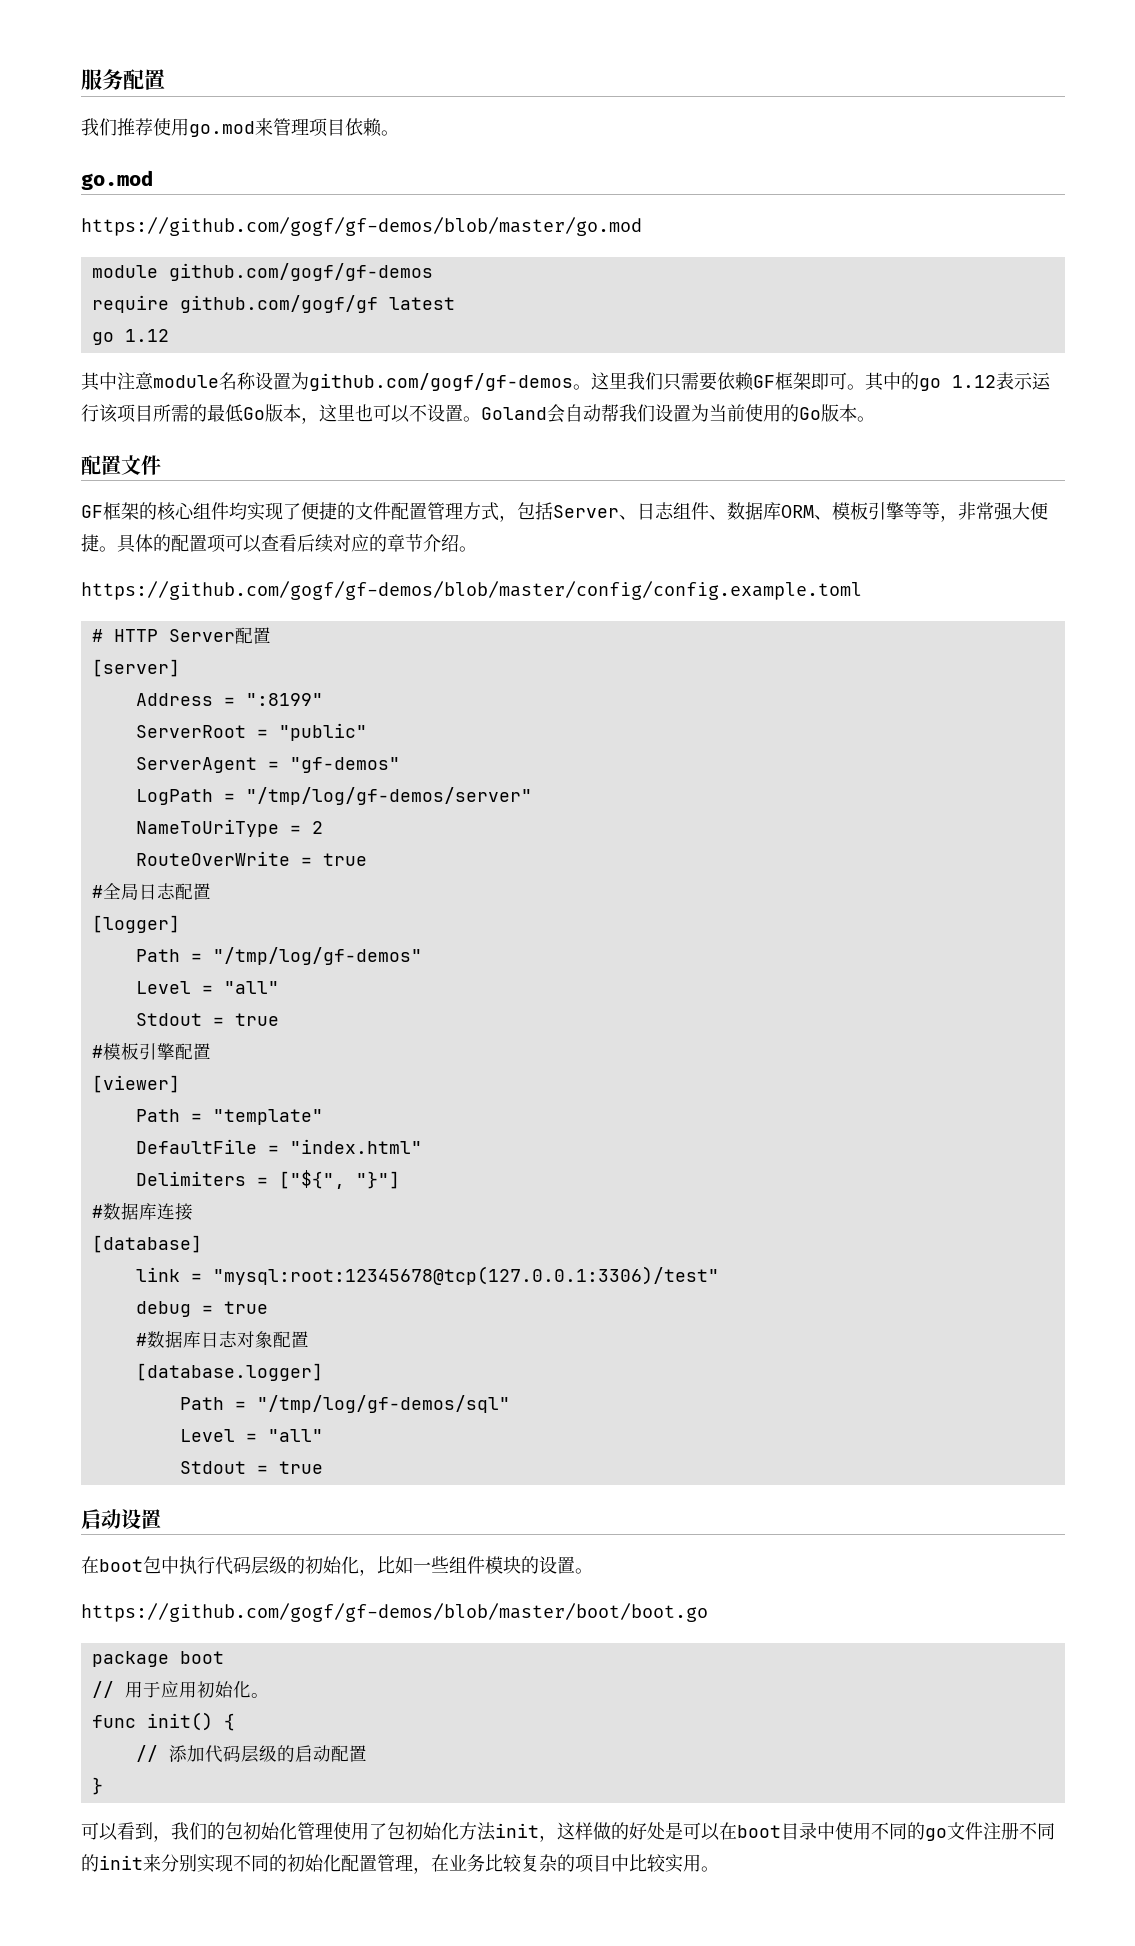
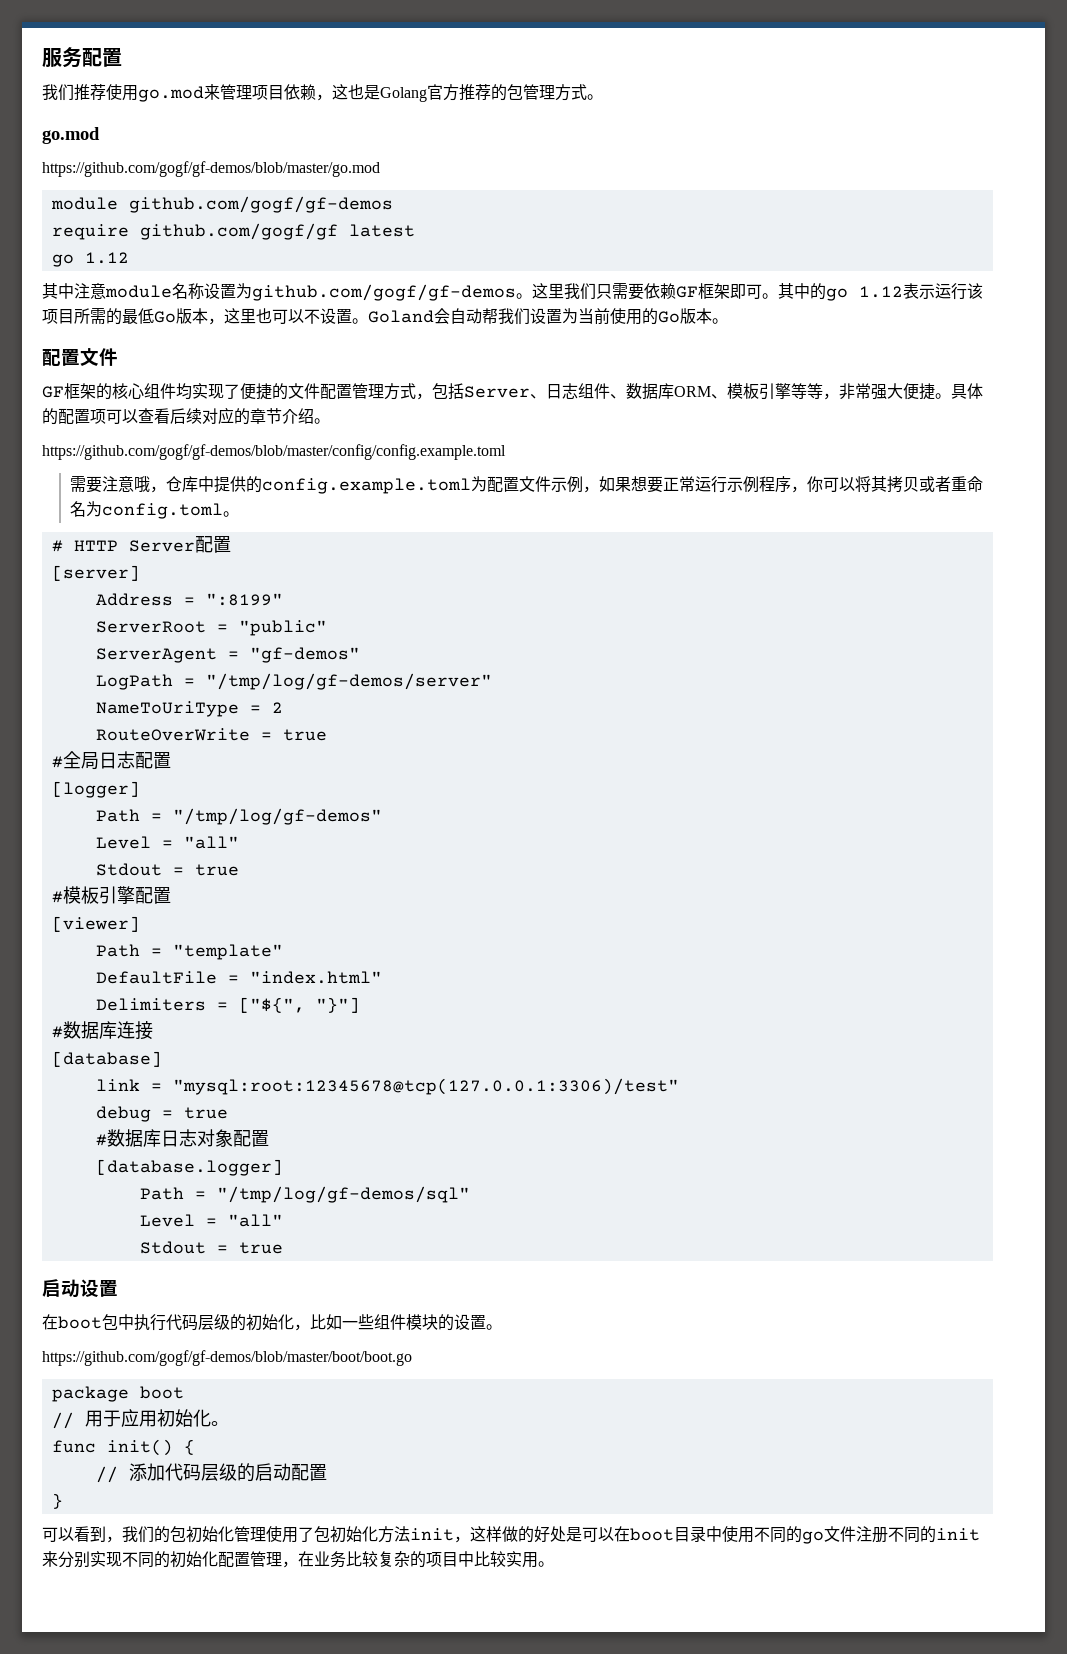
(382, 127) none -> [316,84,587,102] ，这也是Golang官方推荐的包管理方式
(862, 590) none -> [70,476,984,494] [70,501,240,519] // 需要注意哦，仓库中提供的config.example.toml为配置文件示例，如果想要正常运行示例程序，你可以将其拷贝或者重命名为config.toml。

